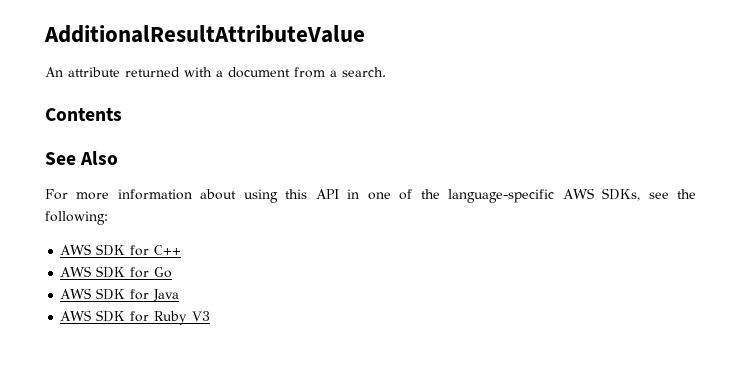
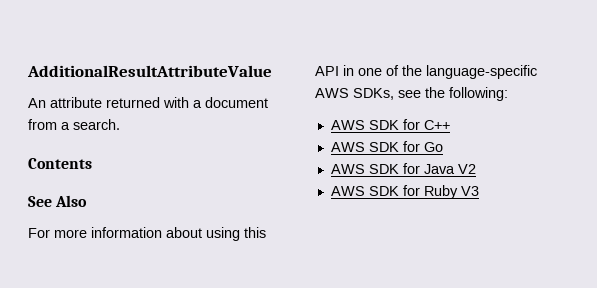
(180, 295) none -> [457,164,476,174] V2

